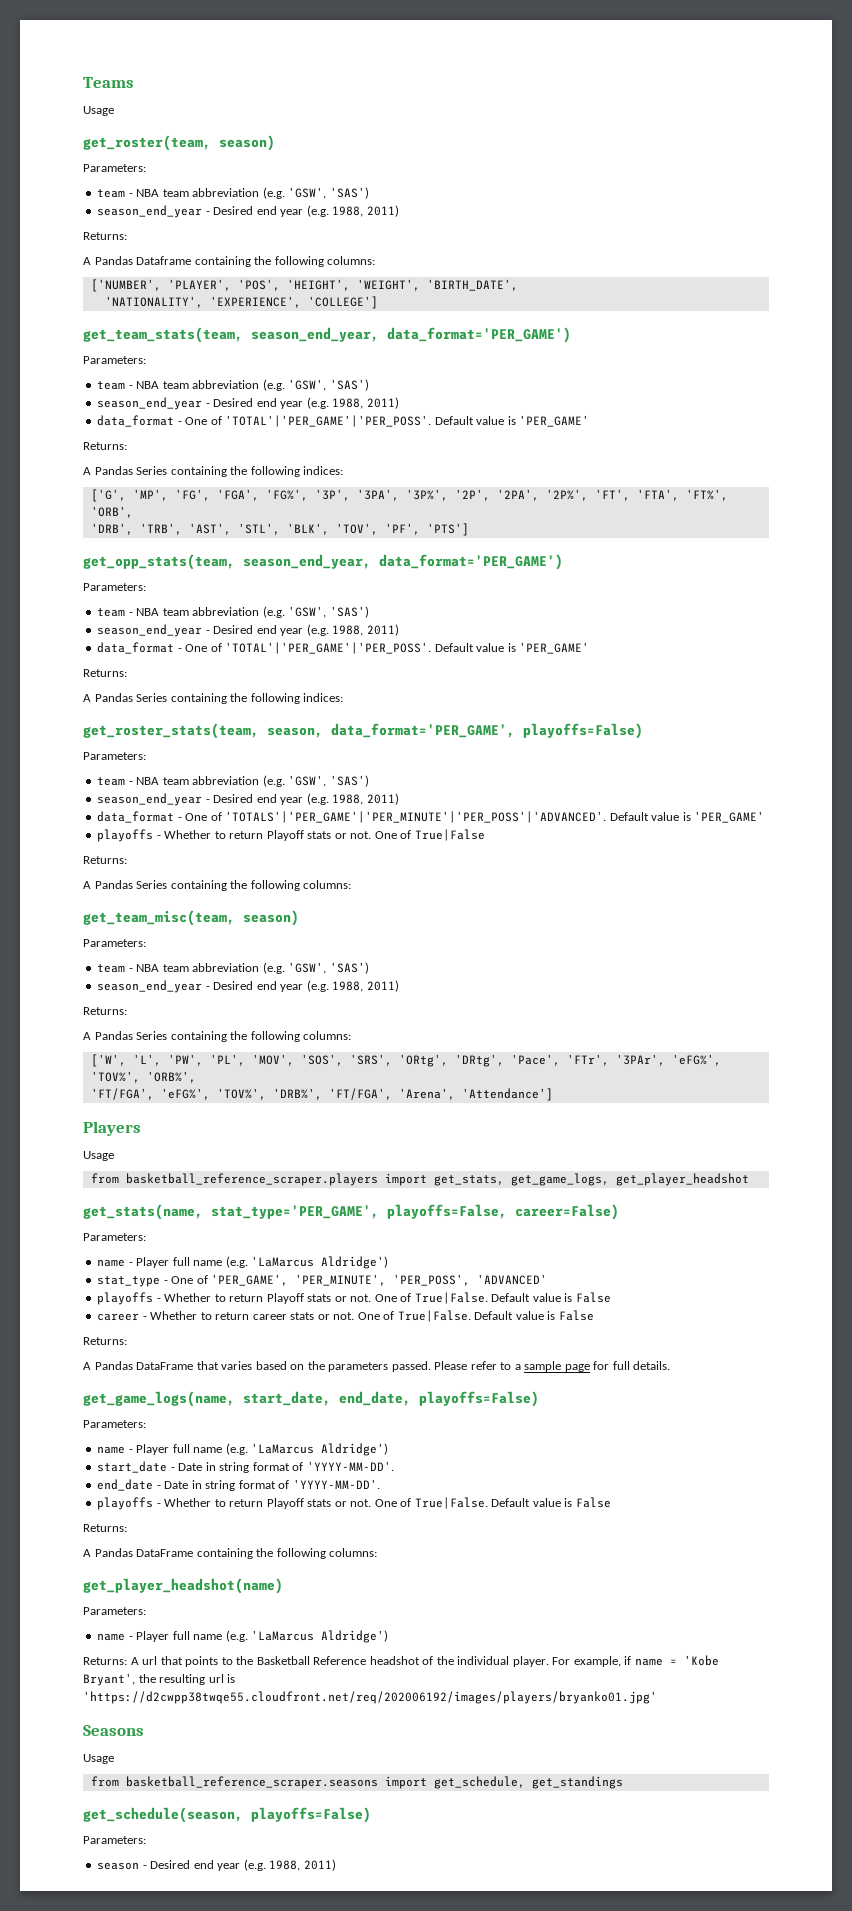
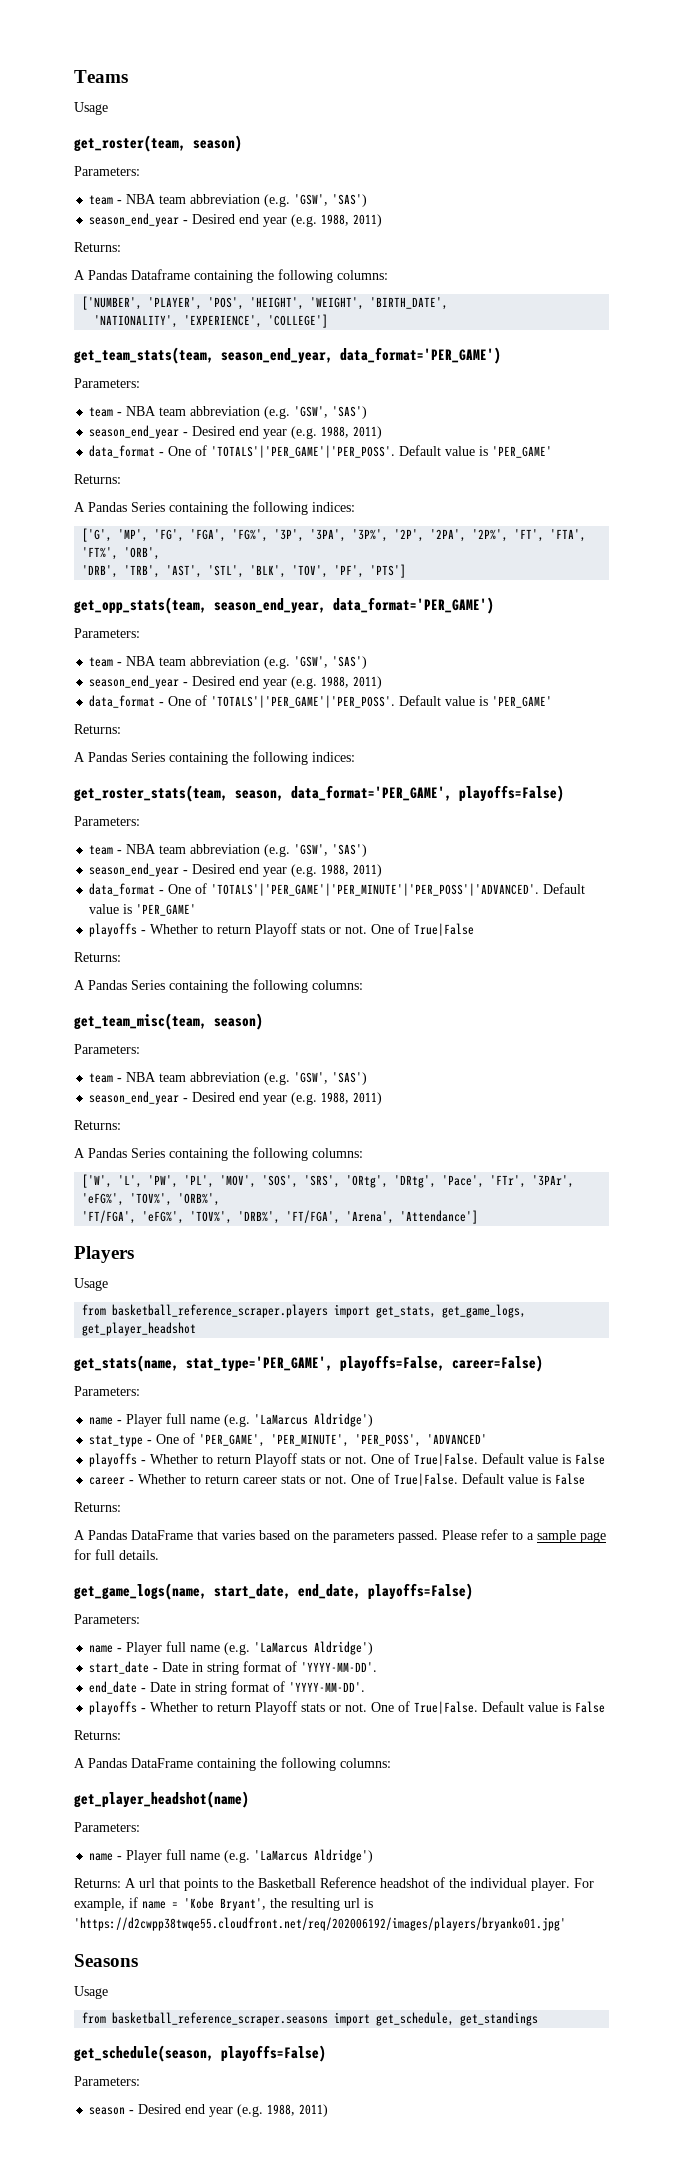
[225,415,432,427] 'TOTAL'|'PER_GAME'|'PER_POSS'. -> [211,445,396,458] 'TOTALS'|'PER_GAME'|'PER_POSS'.
[225,642,432,654] 'TOTAL'|'PER_GAME'|'PER_POSS'. -> [211,695,396,708] 'TOTALS'|'PER_GAME'|'PER_POSS'.

